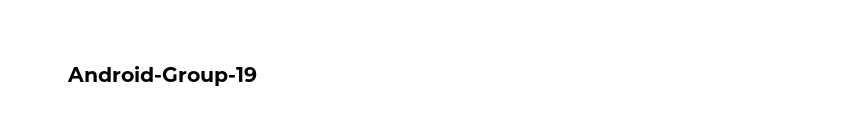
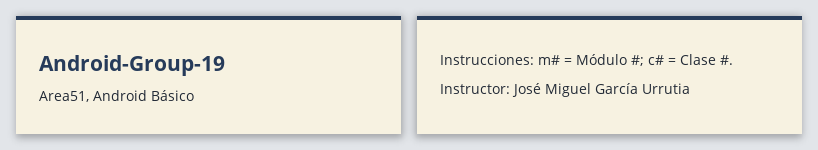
(257, 76) none -> [39,90,194,102] [440,54,733,66] [440,83,690,97] // Area51, Android Básico // Instrucciones: m# = Módulo #; c# = Clase #. // Instructor: José Miguel García Urrutia

